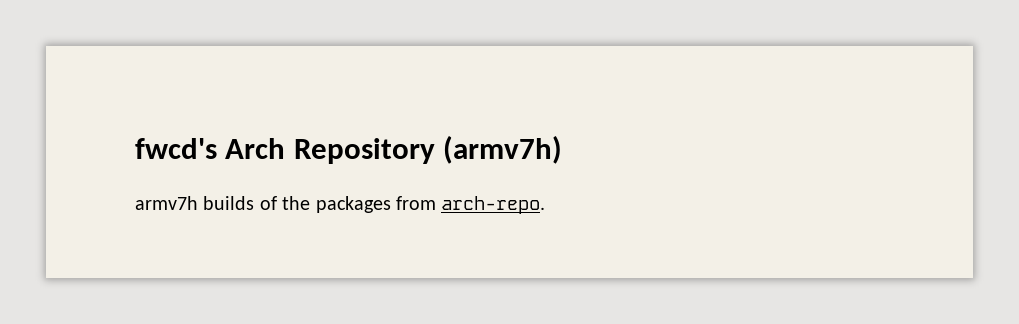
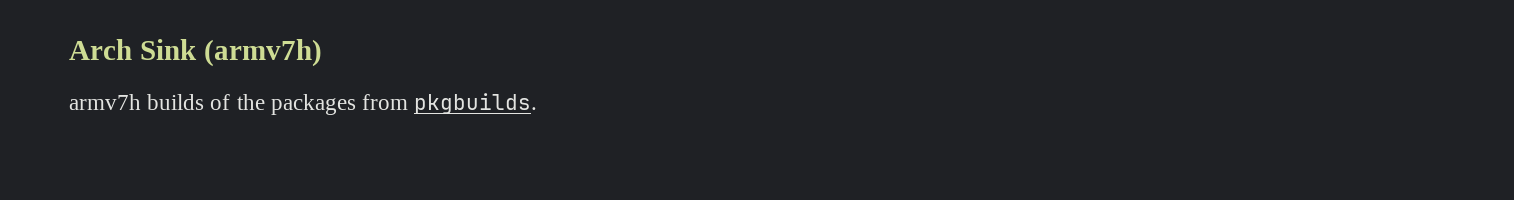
[135,138,435,164] fwcd's Arch Repository -> [69,39,197,60] Arch Sink
[441,196,546,214] arch-repo. -> [414,93,538,114] pkgbuilds.

